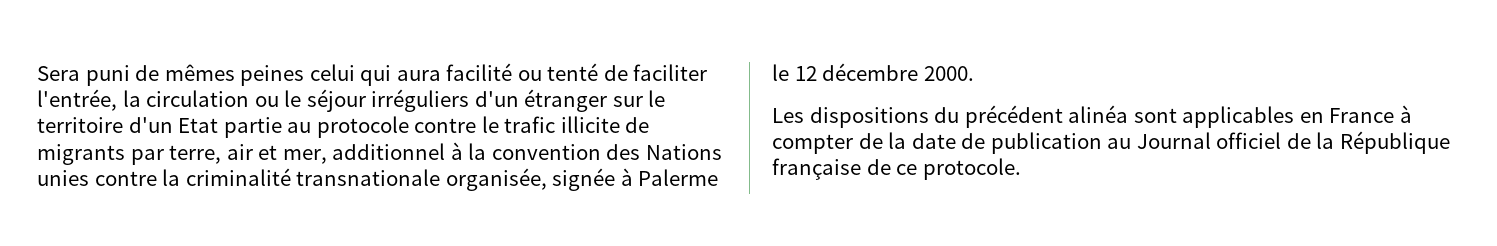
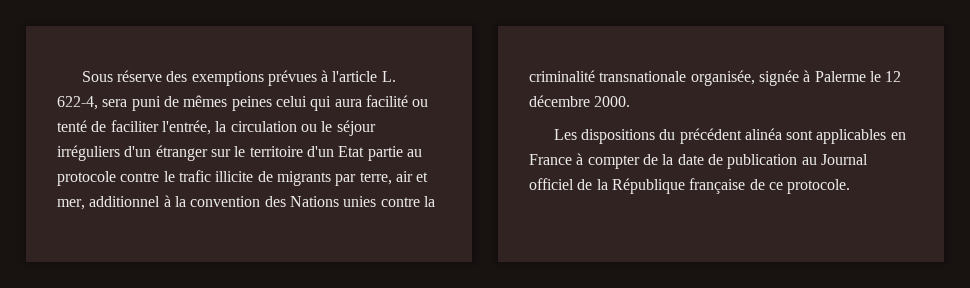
[37,66,80,81] Sera -> [81,70,396,86] [57,96,128,110] Sous réserve des exemptions prévues à l'article L. 622-4, sera

